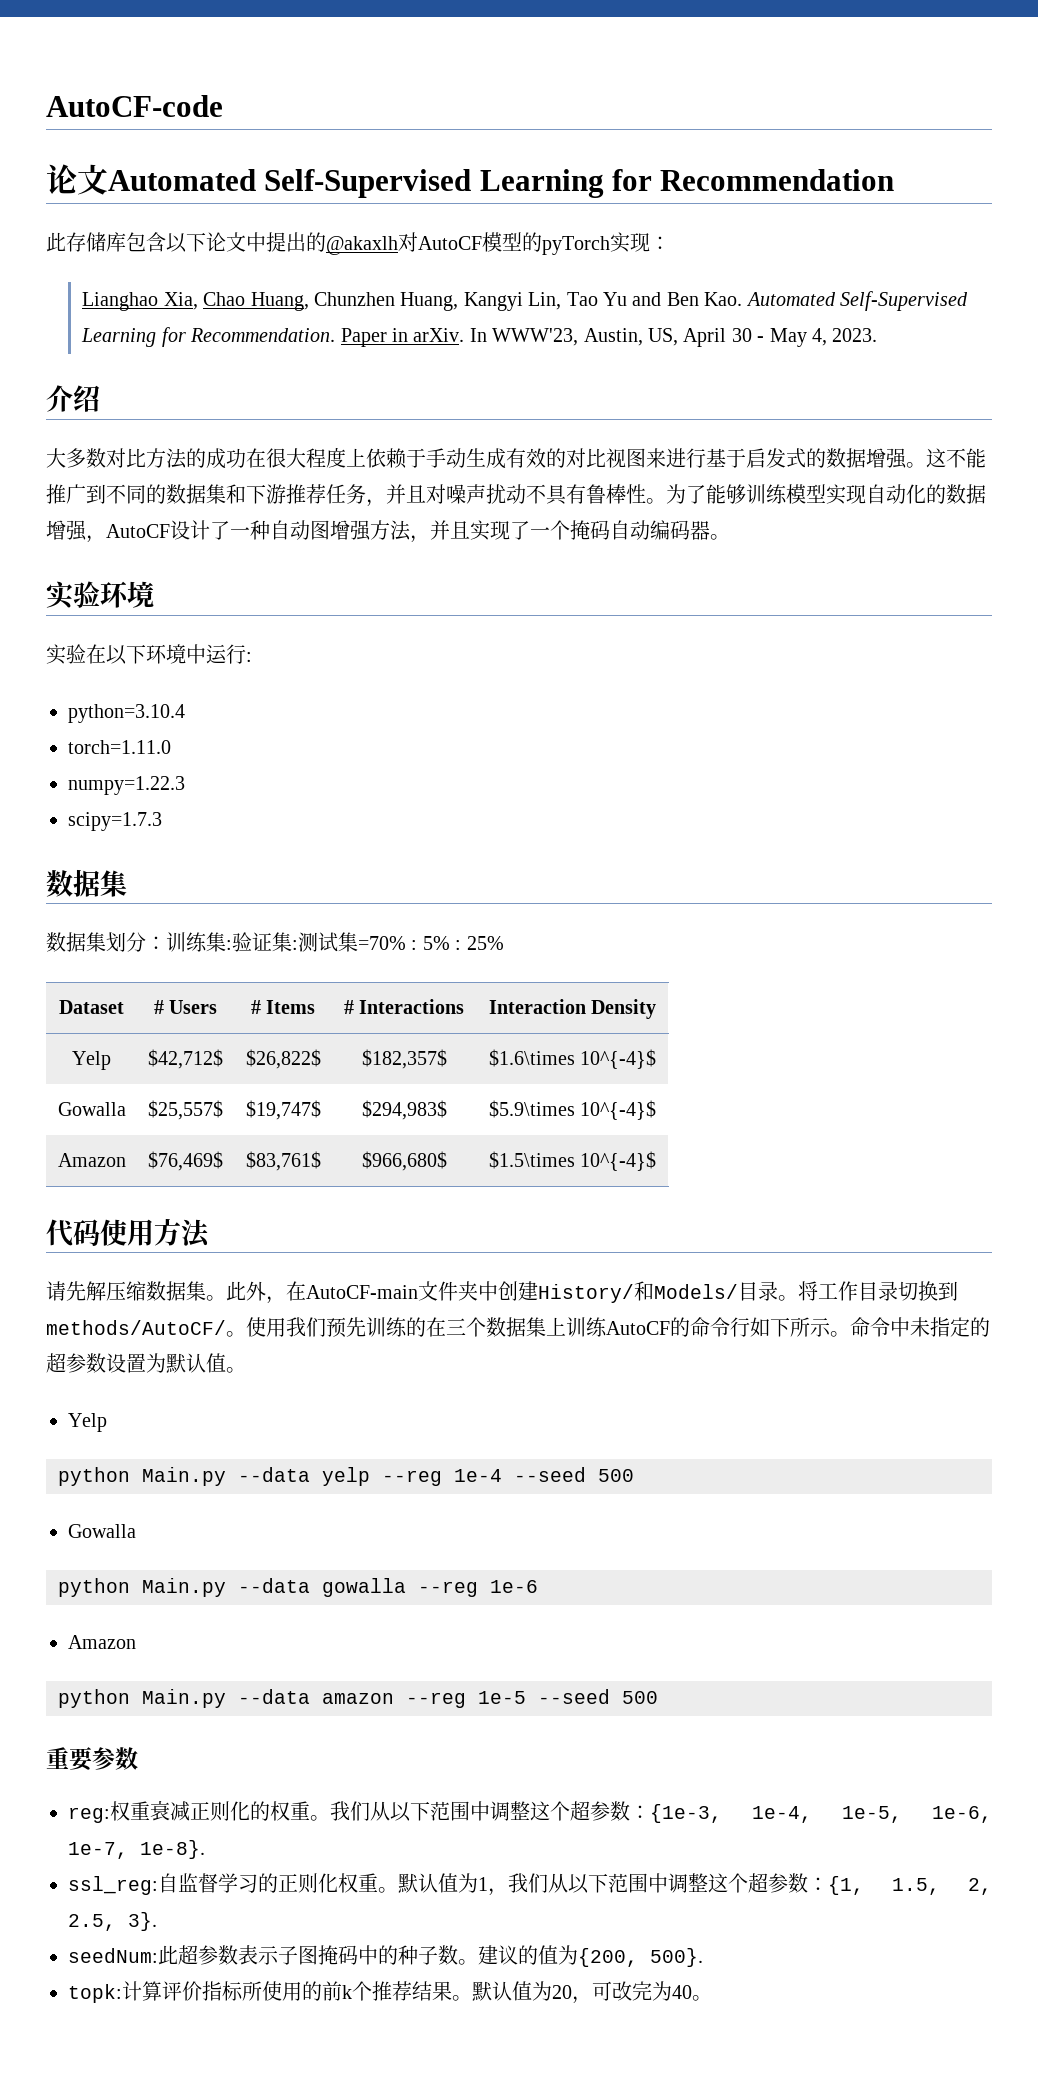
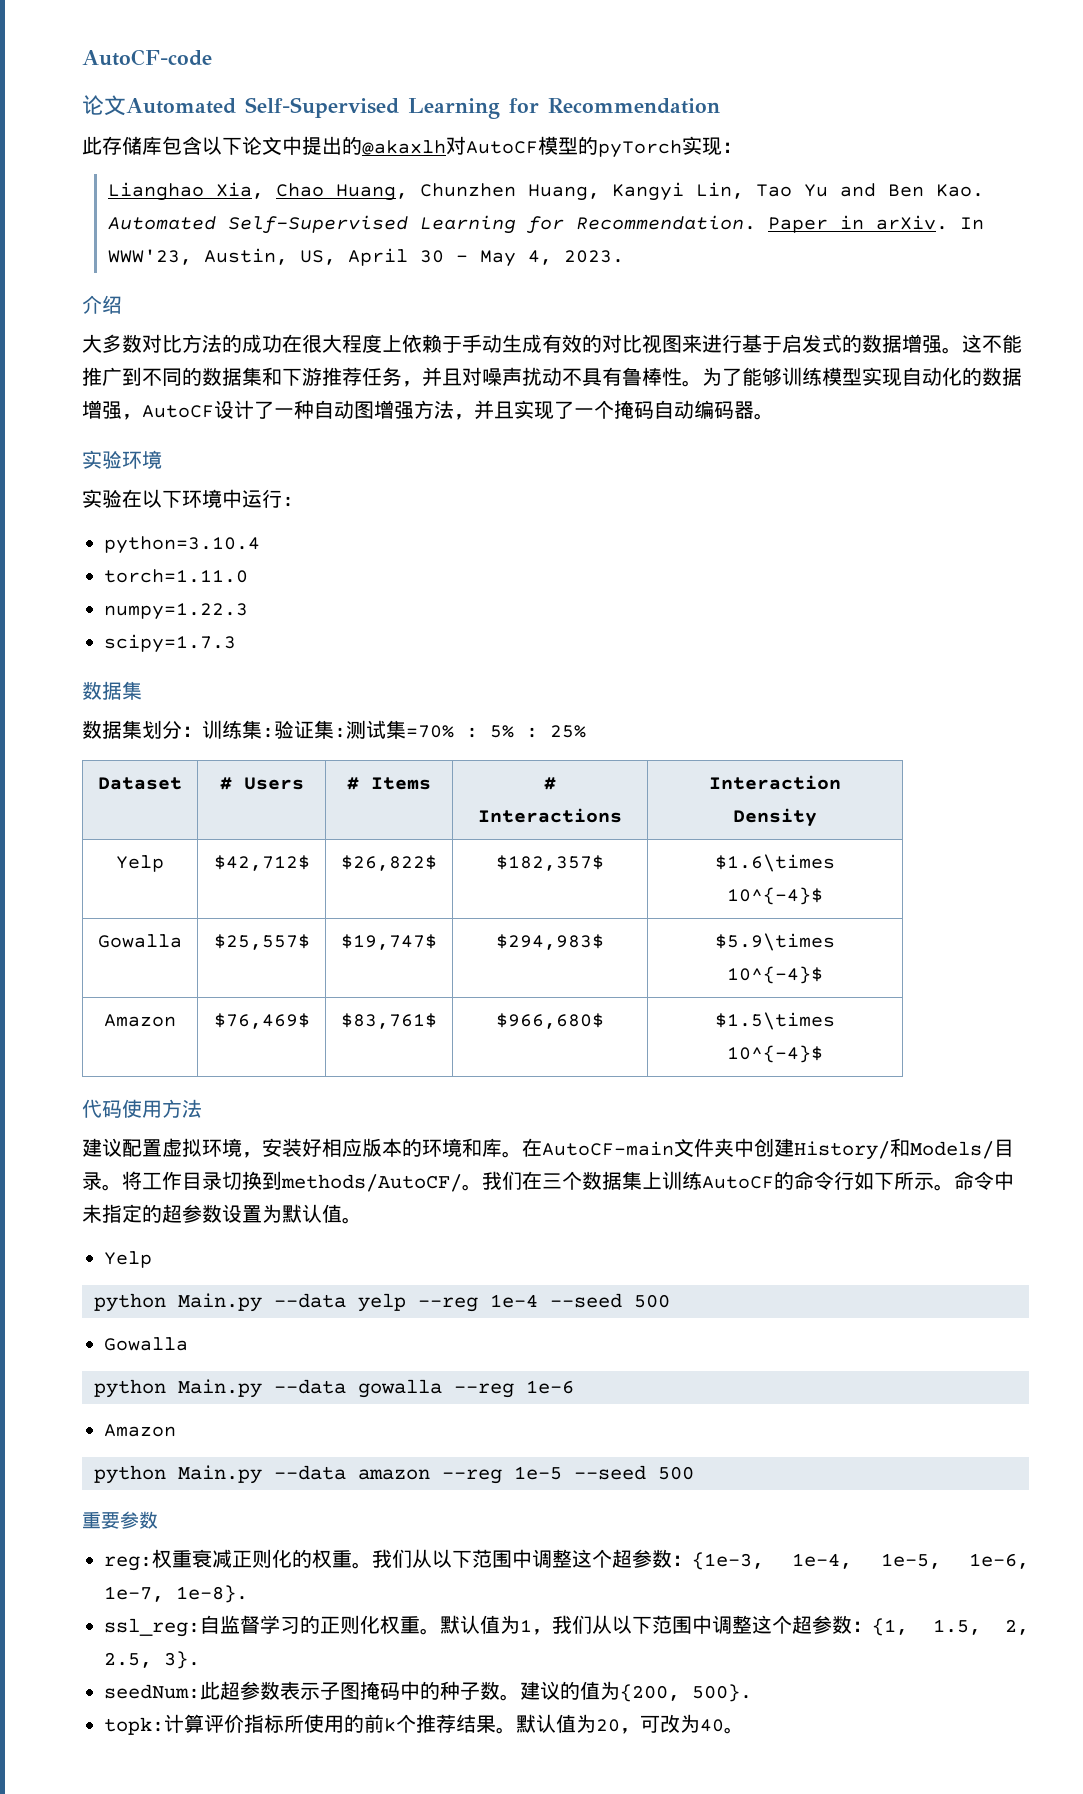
[46,1281,286,1304] 请先解压缩数据集。此外， -> [82,1138,522,1158] 建议配置虚拟环境，安装好相应版本的环境和库。
[246,1317,426,1338] 使用我们预先训练的 -> [482,1171,522,1190] 我们
[632,1981,652,2001] 完 -> (680, 1723) none

